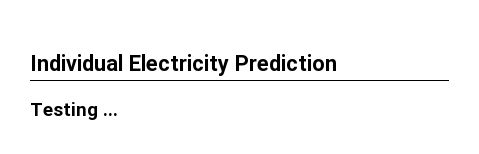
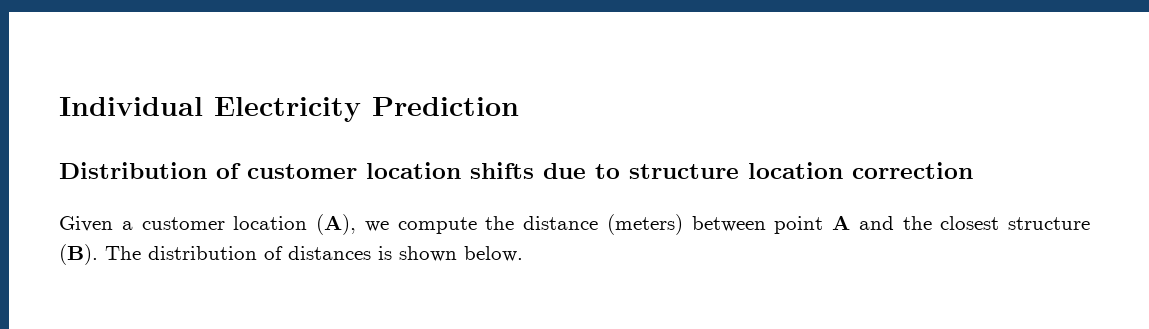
[30,102,118,120] Testing ... -> [59,162,973,179] [59,214,1090,235] [59,244,523,265] Distribution of customer location shifts due to structure location correction // Given a customer location (A), we compute the distance (meters) between point A and the closest structure (B). The distribution of distances is shown below.

